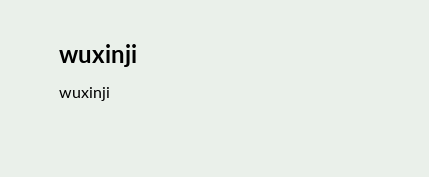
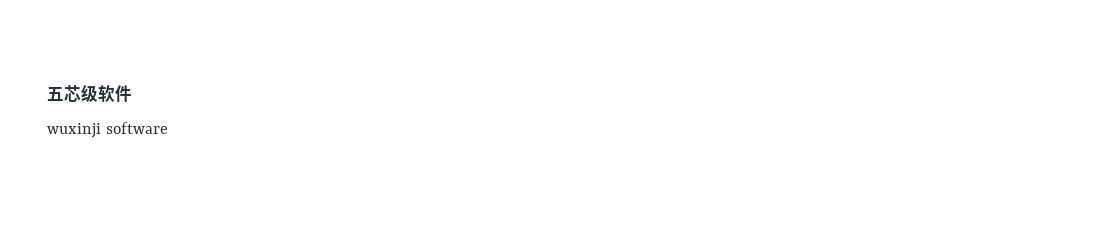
[59,44,137,67] [59,87,110,101] wuxinji // wuxinji -> [47,84,132,103] [47,122,168,138] 五芯级软件 // wuxinji software

